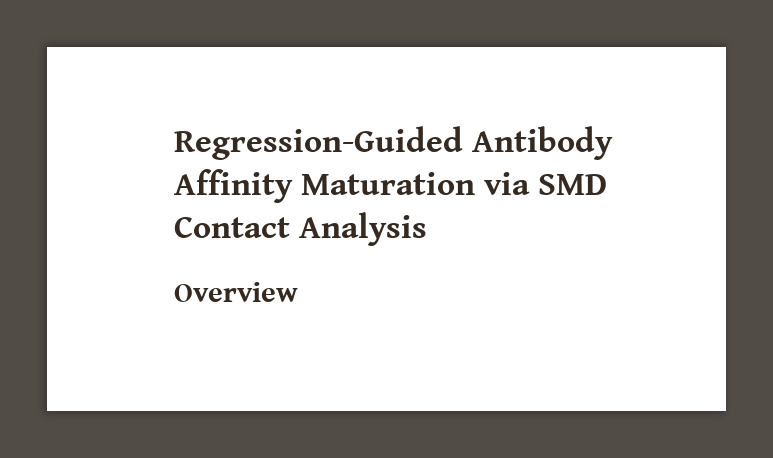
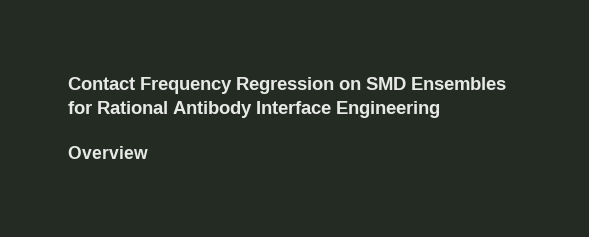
[174,126,614,160] [174,169,608,203] [174,212,428,246] Regression-Guided Antibody Affinity Maturation via SMD Contact Analysis -> [68,77,506,94] [68,101,440,118] Contact Frequency Regression on SMD Ensembles for Rational Antibody Interface Engineering

